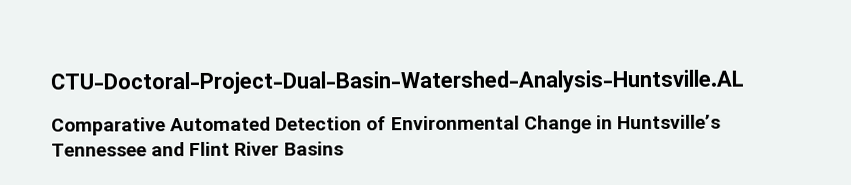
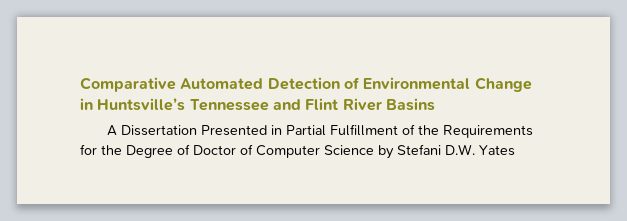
[50,69,744,95] CTU-Doctoral-Project-Dual-Basin-Watershed-Analysis-Huntsville.AL // -> (80, 84) none
(344, 148) none -> [106,124,533,138] [80,144,515,159] // A Dissertation Presented in Partial Fulfillment of the Requirements for the Degree of Doctor of Computer Science by Stefani D.W. Yates

